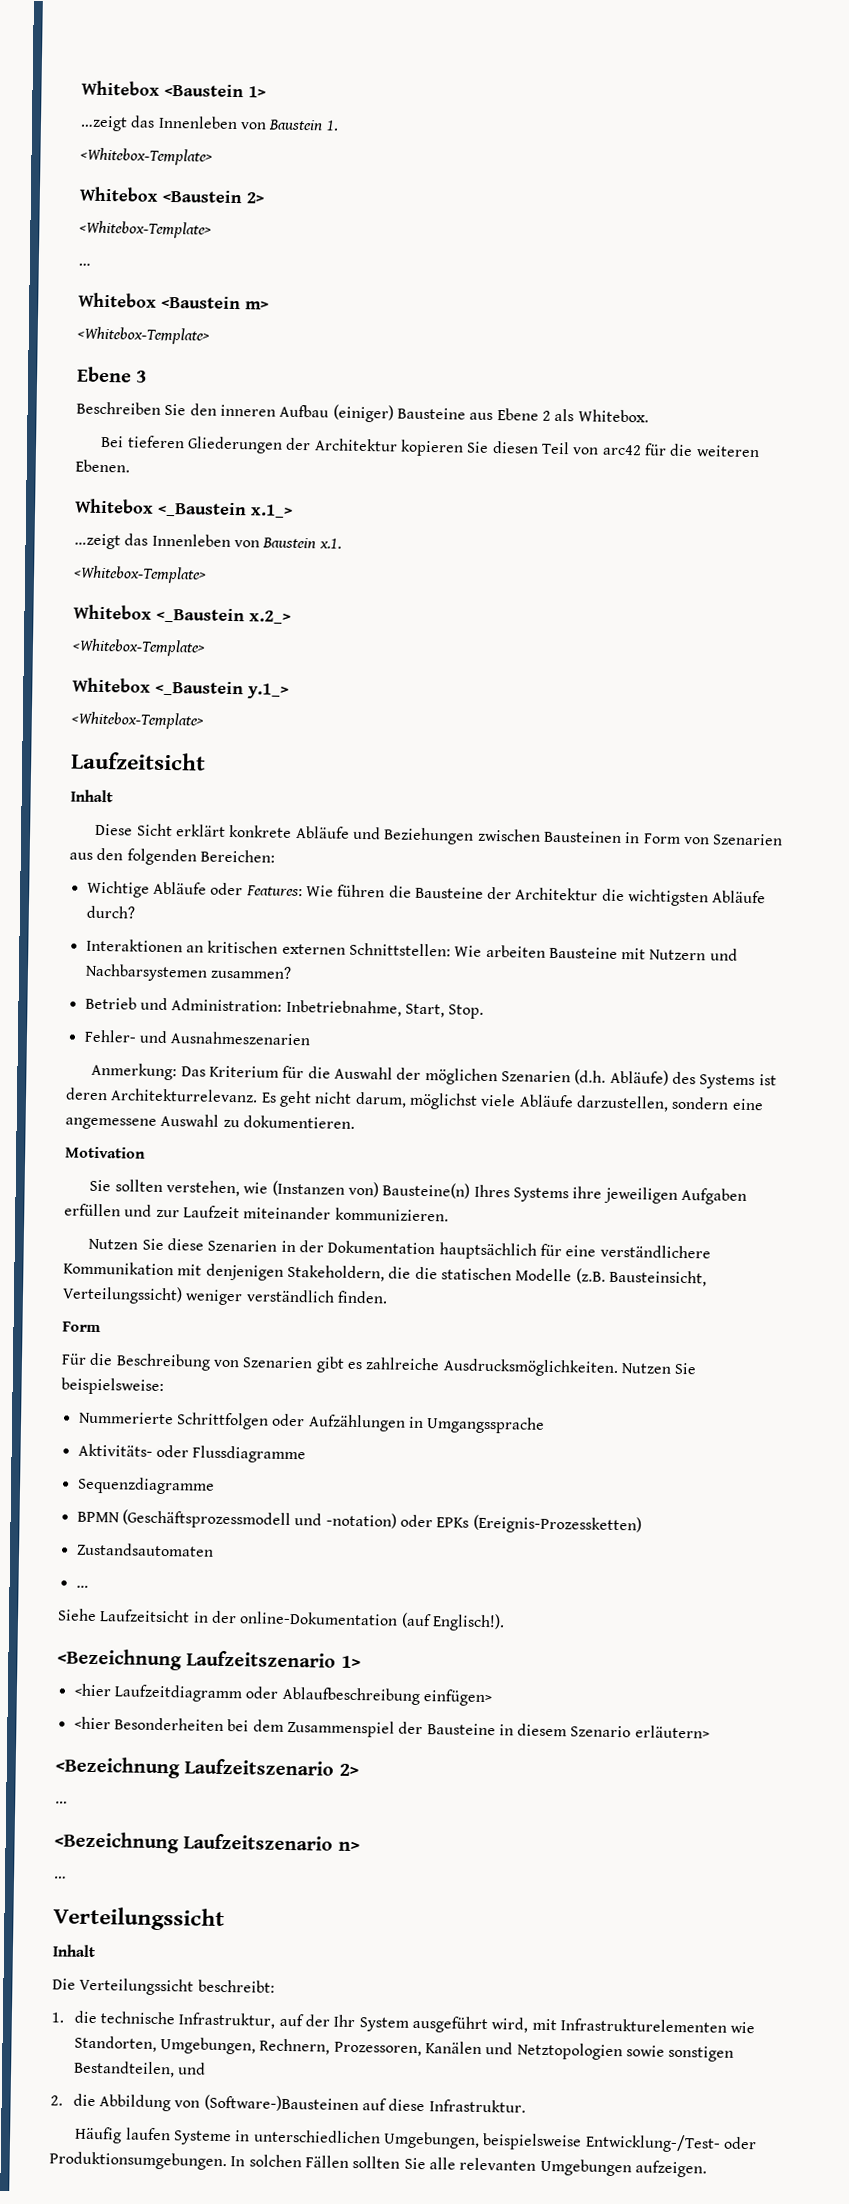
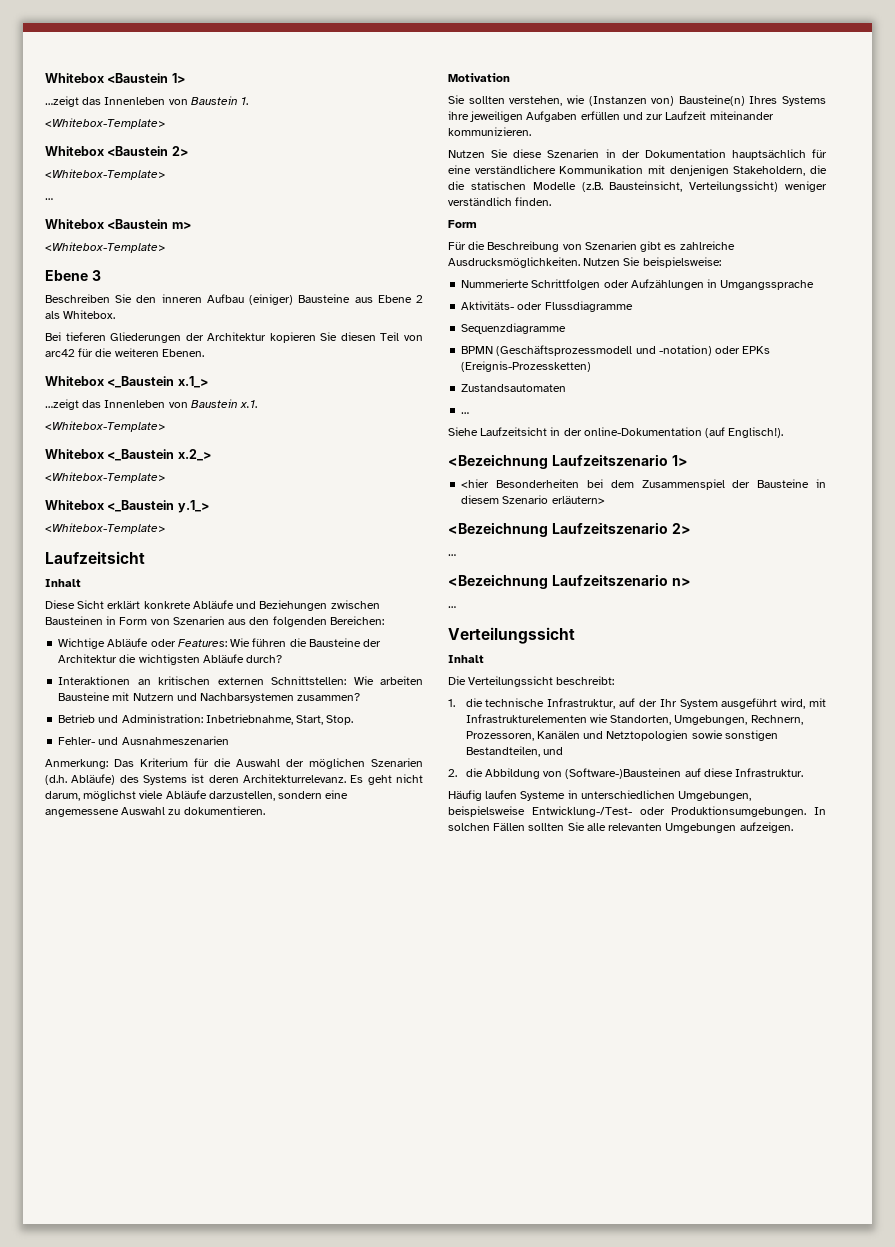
[73,1683,492,1707] // <hier Laufzeitdiagramm oder Ablaufbeschreibung einfügen> -> (688, 460) none

